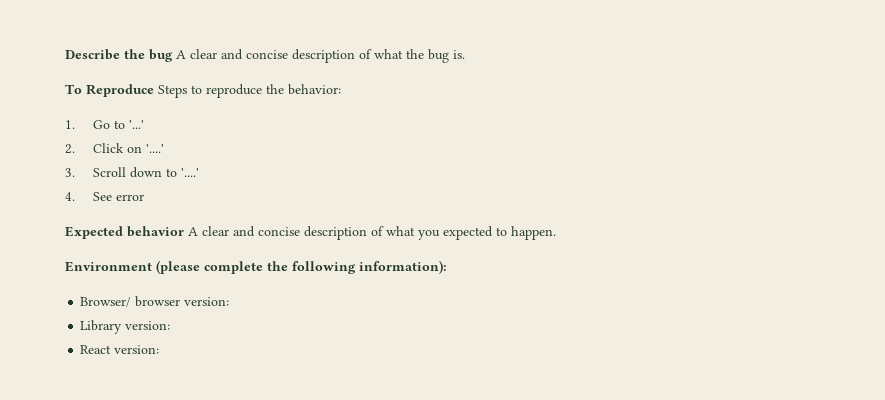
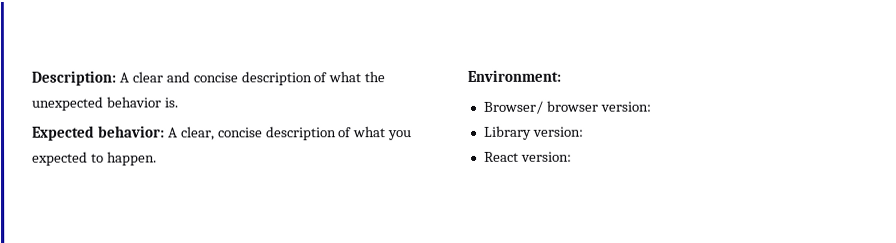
[65,49,173,62] Describe the bug -> [31,70,116,86] Description:
[428,49,449,63] bug -> [31,96,161,111] unexpected behavior
[65,84,341,98] [65,120,144,129] [65,143,164,154] [65,167,199,178] [65,192,144,201] [65,226,255,239] To Reproduce Steps to reproduce the behavior: // 1. Go to '...' // 2. Click on '....' // 3. Scroll down to '....' // 4. See error // Expected behavior A clear and -> [32,125,215,141] Expected behavior: A clear,
[65,260,447,274] Environment (please complete the following information): -> [467,69,561,82] Environment:

